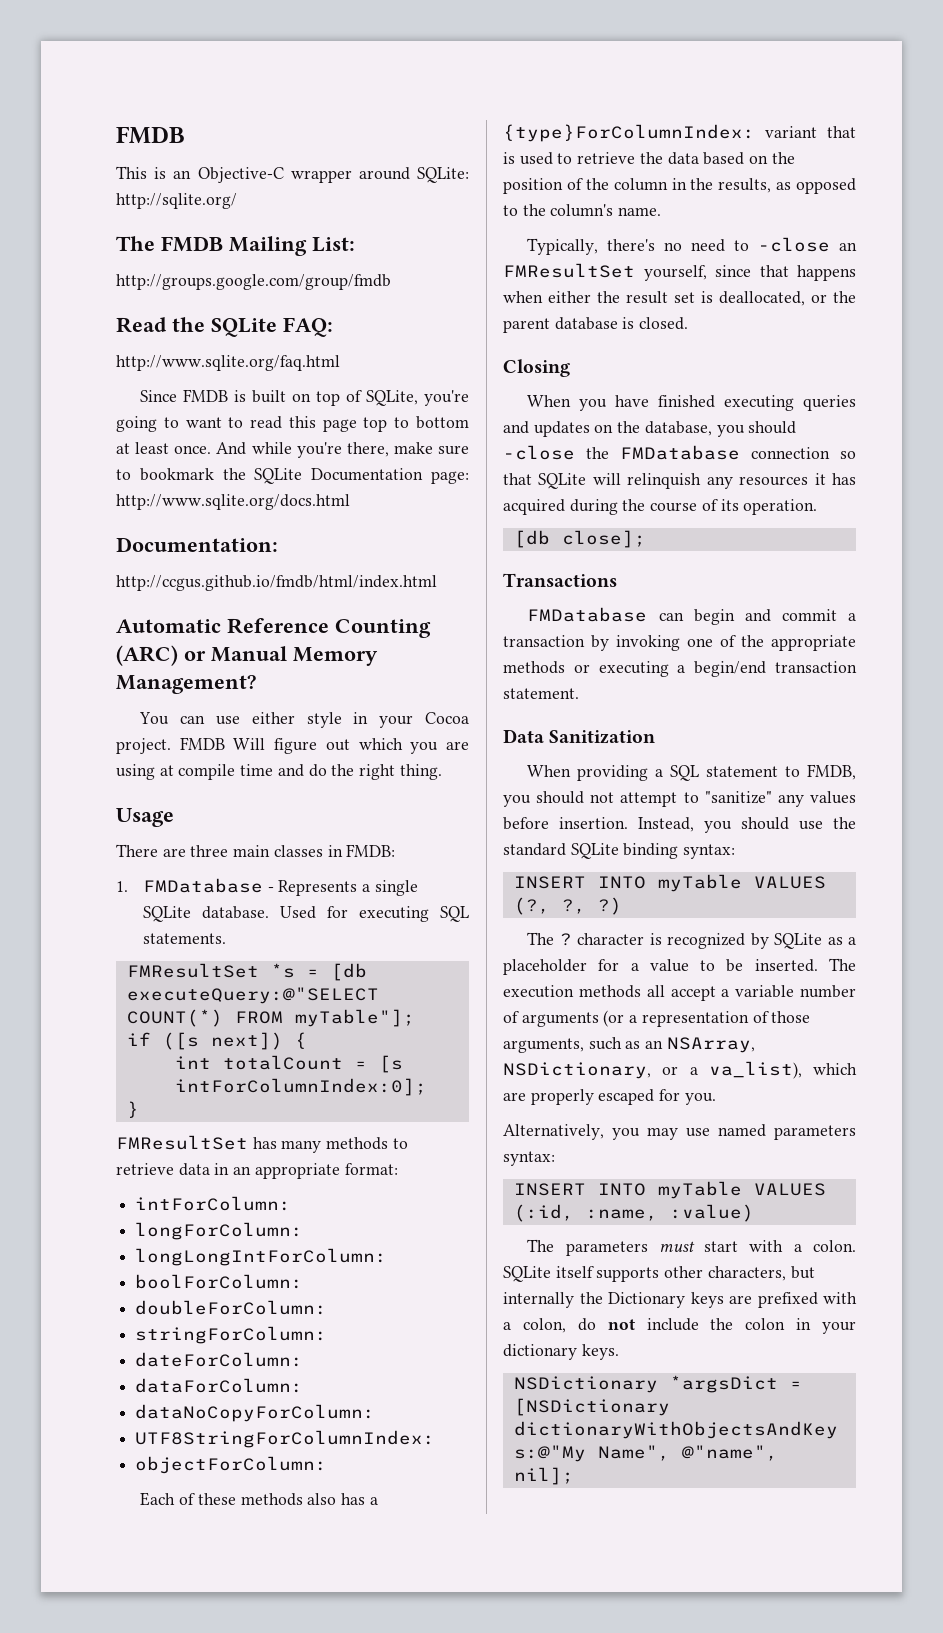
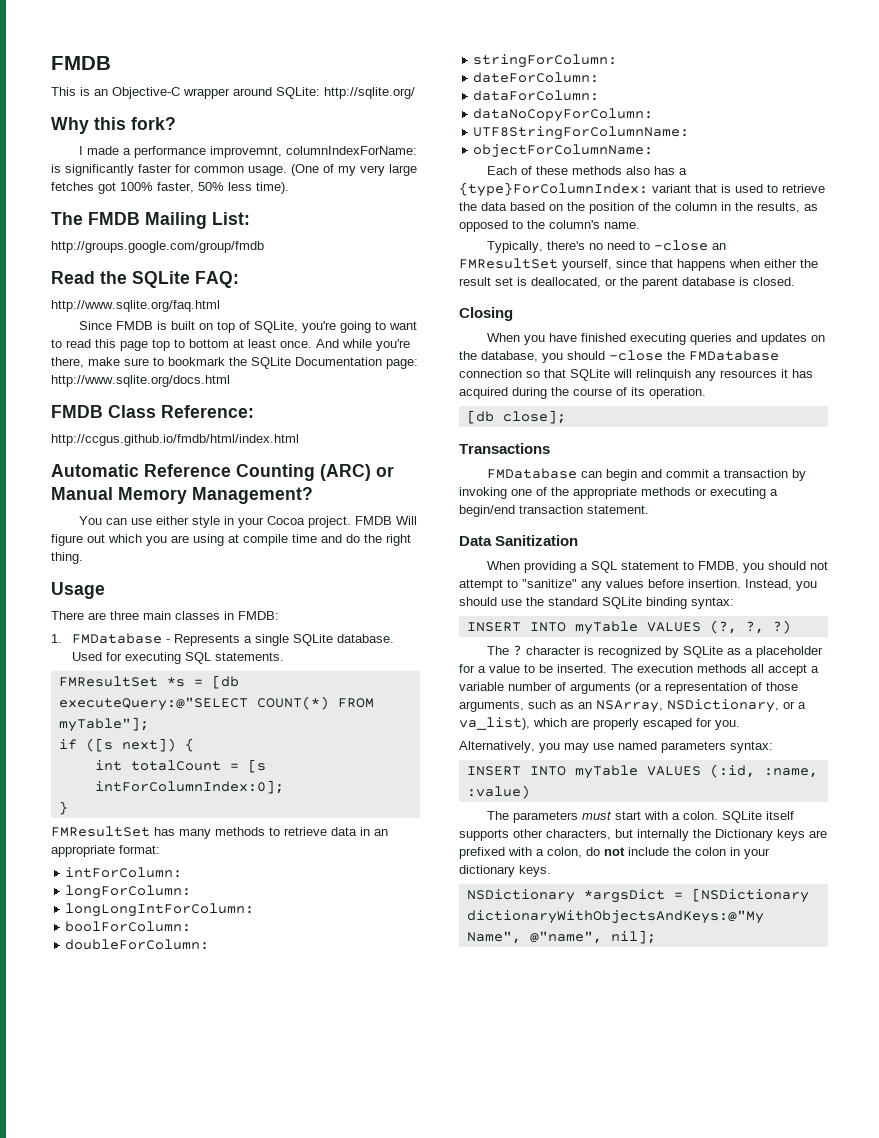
(237, 201) none -> [51,117,176,134] [78,146,417,158] [51,164,417,176] [51,182,289,194] // Why this fork? // I made a performance improvemnt, columnIndexForName: is significantly faster for common usage. (One of my very large fetches got 100% faster, 50% less time).
[116,537,278,552] Documentation: -> [51,405,254,418] FMDB Class Reference:
[135,1430,436,1448] [135,1456,328,1474] UTF8StringForColumnIndex: // objectForColumn: -> [473,126,690,140] [473,144,654,158] UTF8StringForColumnName: // objectForColumnName:

